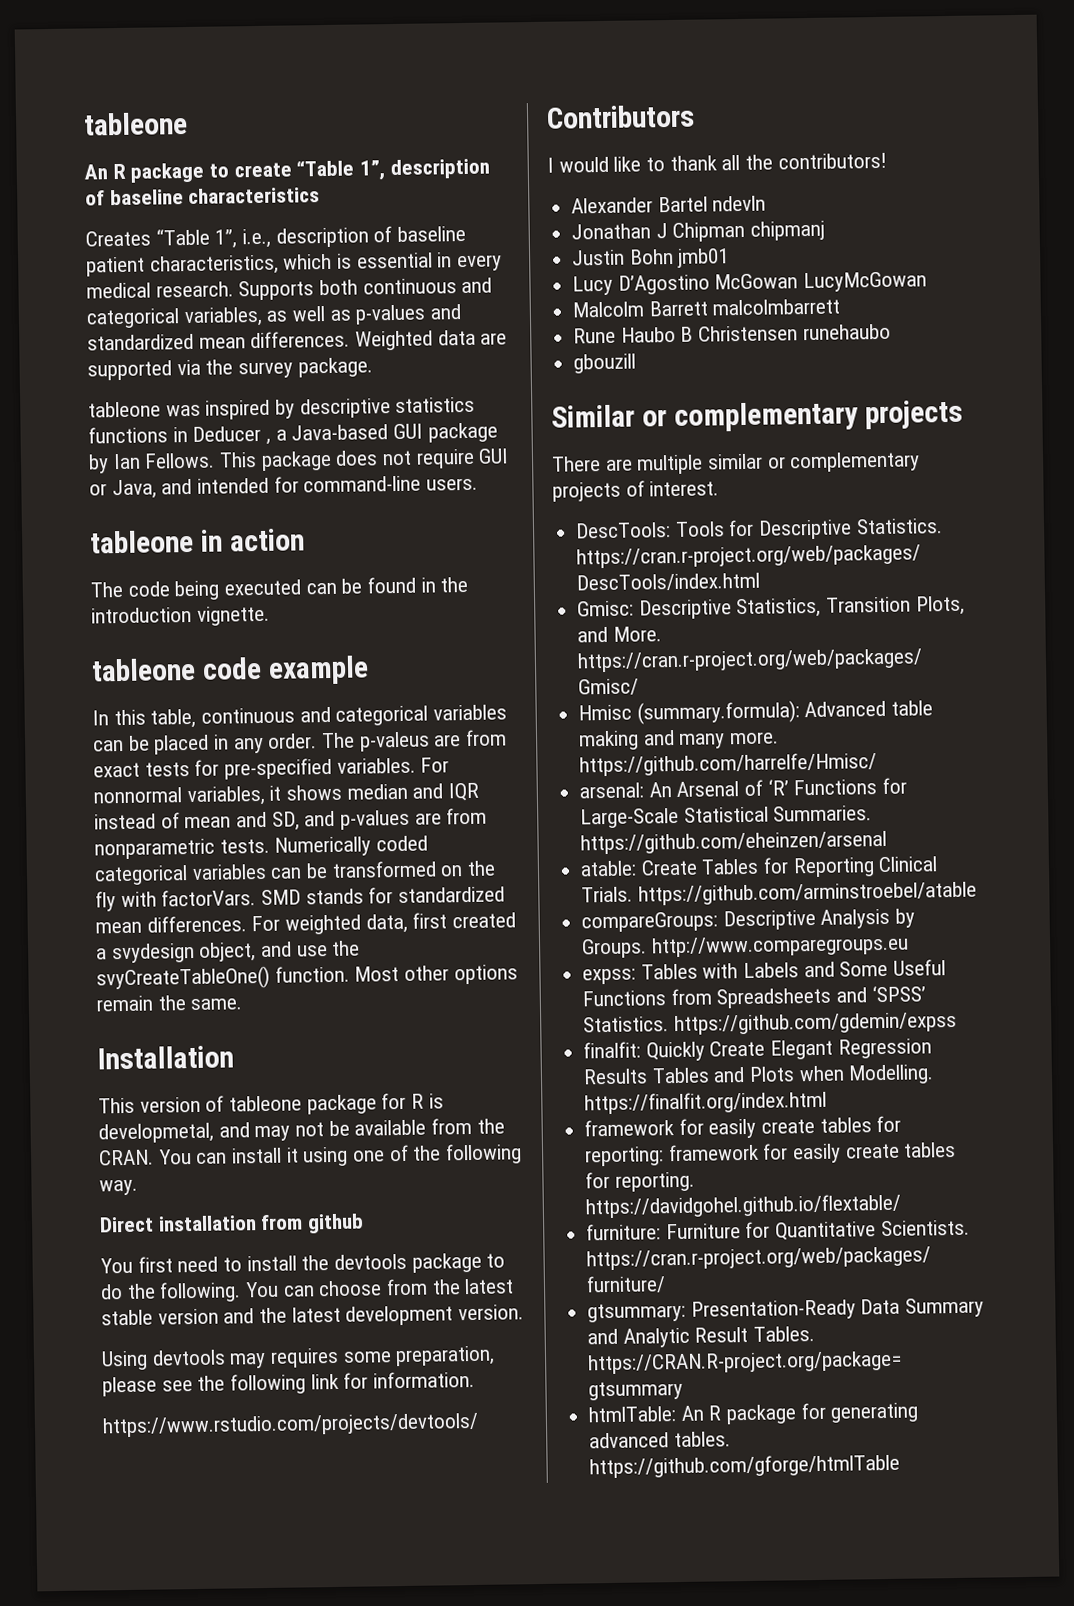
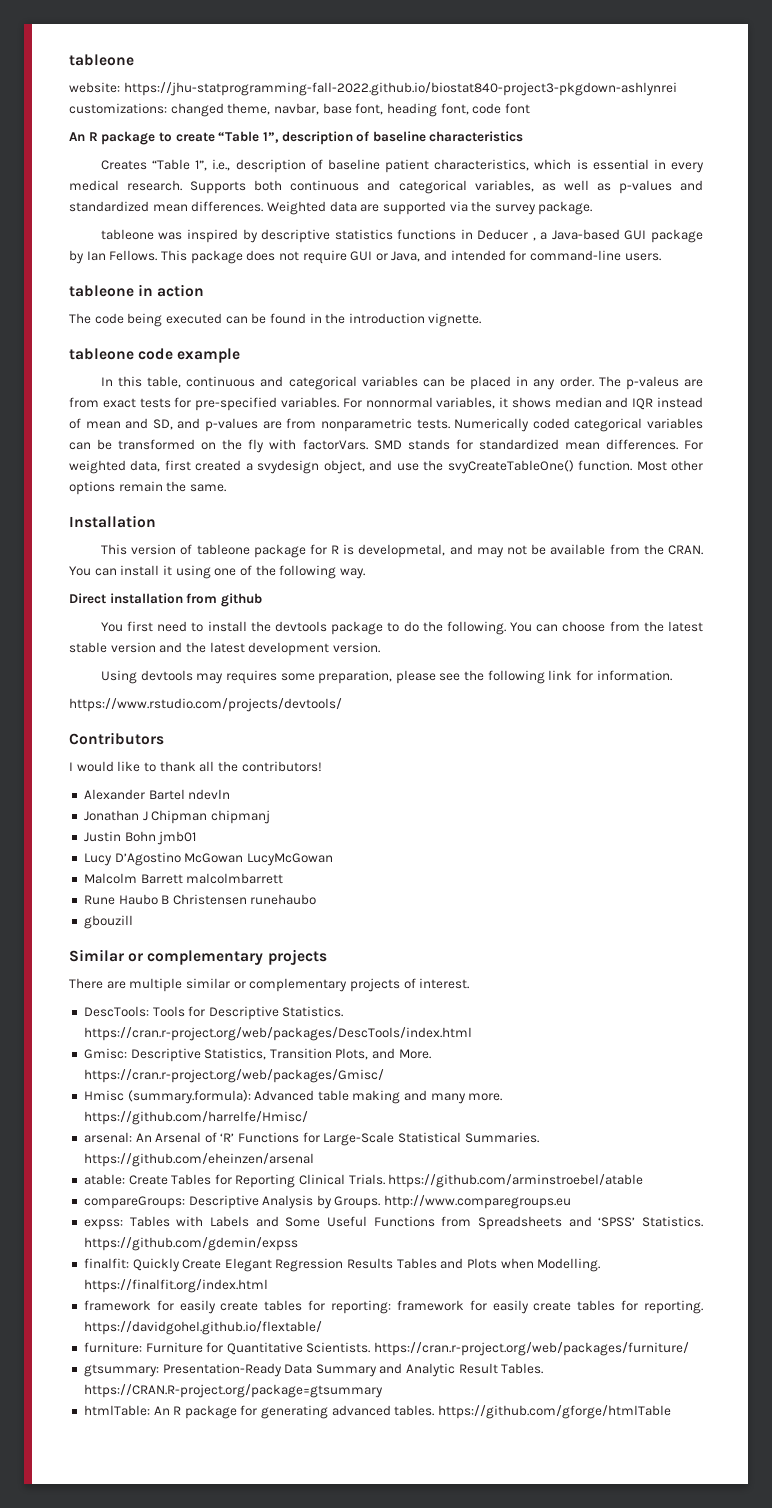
[83,111,188,136] tableone -> [69,54,134,66] [69,82,677,96] [69,103,530,117] tableone // website: https://jhu-statprogramming-fall-2022.github.io/biostat840-project3-pkgdown-ashlynrei customizations: changed theme, navbar, base font, heading font, code font

